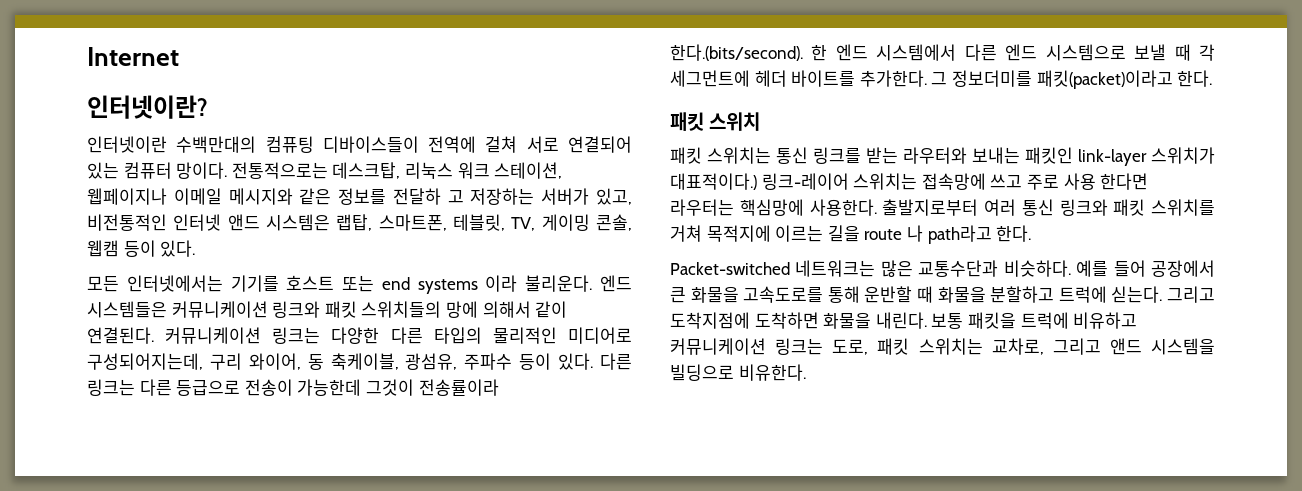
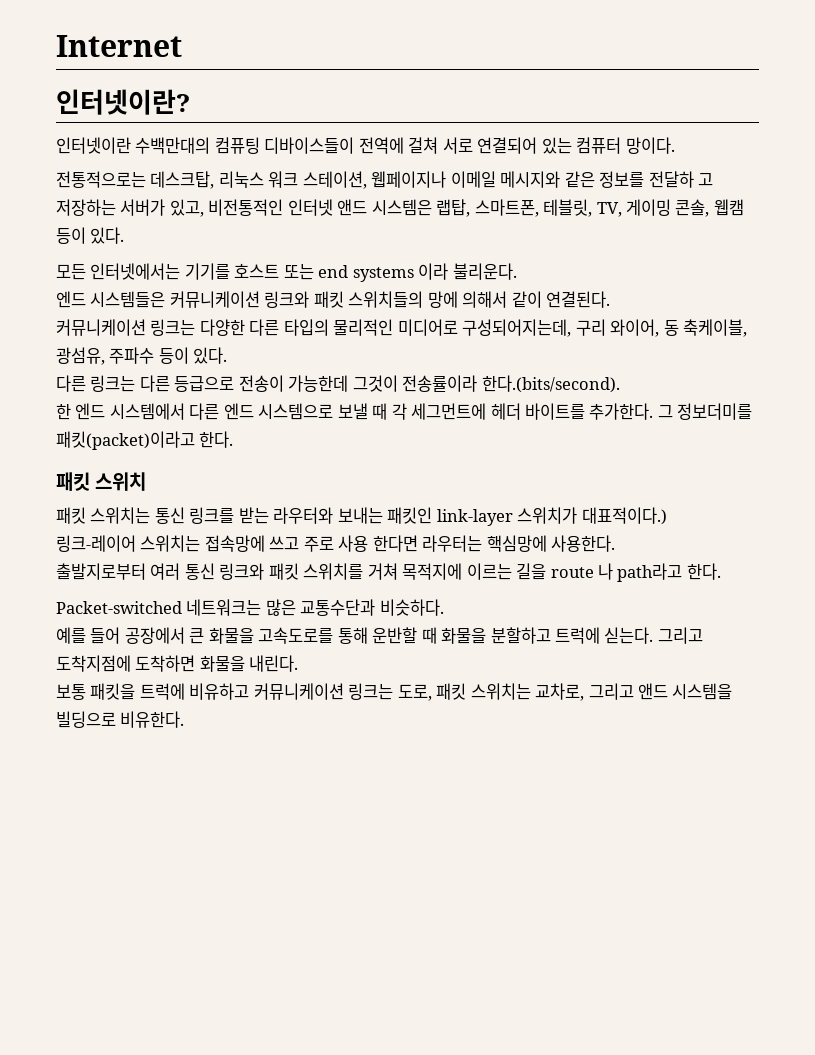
(228, 170) none -> (675, 145) //
(593, 283) none -> (517, 271) //
(154, 335) none -> (611, 299) //
(594, 361) none -> (228, 355) //
(803, 52) none -> (620, 384) //
(757, 181) none -> (667, 516) //
(877, 207) none -> (616, 543) //
(1071, 268) none -> (444, 607) //
(927, 320) none -> (299, 663) //

